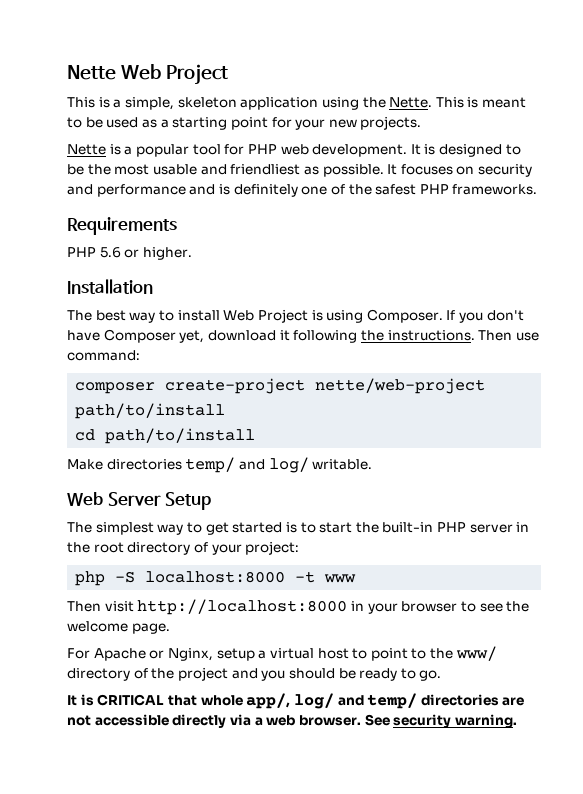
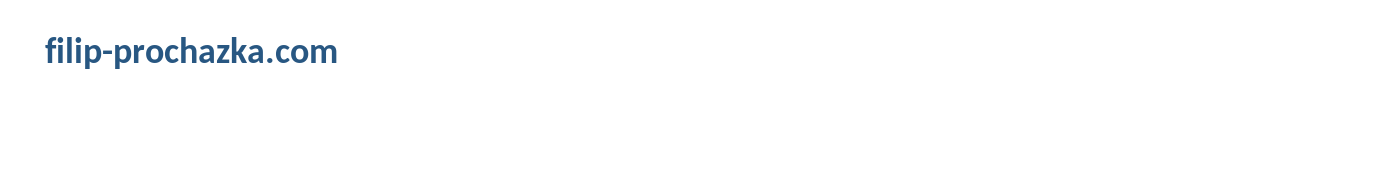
[67,64,229,85] [67,97,527,110] [67,116,422,130] [67,144,521,157] [67,164,533,177] [67,184,538,197] [67,217,177,235] [67,247,192,260] [67,279,153,294] [67,309,524,323] [67,329,539,343] [67,350,140,361] [75,378,486,394] [75,403,226,419] [75,428,256,444] [67,457,373,473] [67,492,212,510] [67,522,530,535] [67,541,300,555] [75,571,357,586] [67,599,530,615] [67,621,170,634] [67,646,497,661] [67,667,442,681] [67,693,525,709] [67,714,517,728] Nette Web Project // This is a simple, skeleton application using the Nette. This is meant to be used as a starting point for your new projects. // Nette is a popular tool for PHP web development. It is designed to be the most usable and friendliest as possible. It focuses on security and performance and is definitely one of the safest PHP frameworks. // Requirements // PHP 5.6 or higher. // Installation // The best way to install Web Project is using Composer. If you don't have Composer yet, download it following the instructions. Then use command: // composer create-project nette/web-project path/to/install // cd path/to/install // Make directories temp/ and log/ writable. // Web Server Setup // The simplest way to get started is to start the built-in PHP server in the root directory of your project: // php -S localhost:8000 -t www // Then visit http://localhost:8000 in your browser to see the welcome page. // For Apache or Nginx, setup a virtual host to point to the www/ directory of the project and you should be ready to go. // It is CRITICAL that whole app/, log/ and temp/ directories are not accessible directly via a web browser. See security warning. -> [45,37,338,69] filip-prochazka.com

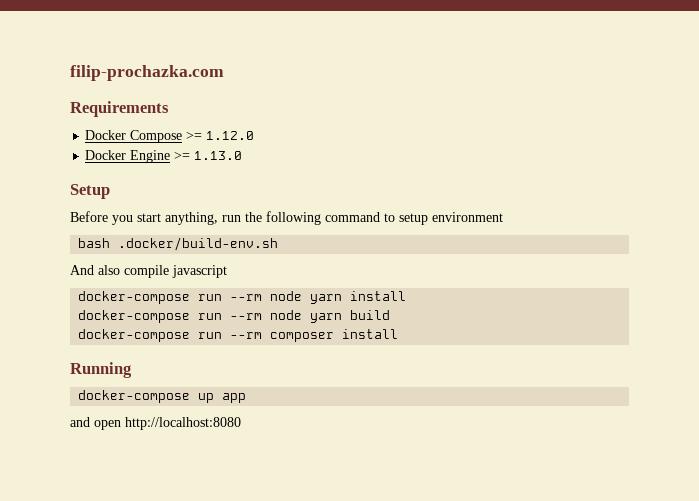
(338, 53) none -> [70,101,169,117] [85,130,255,143] [85,150,243,163] [70,184,110,199] [70,211,503,225] [78,237,279,251] [70,265,227,278] [78,291,407,304] [78,310,391,323] [78,329,399,342] [70,362,132,378] [78,390,247,403] [70,417,241,430] // Requirements // Docker Compose >= 1.12.0 // Docker Engine >= 1.13.0 // Setup // Before you start anything, run the following command to setup environment // bash .docker/build-env.sh // And also compile javascript // docker-compose run --rm node yarn install // docker-compose run --rm node yarn build // docker-compose run --rm composer install // Running // docker-compose up app // and open http://localhost:8080

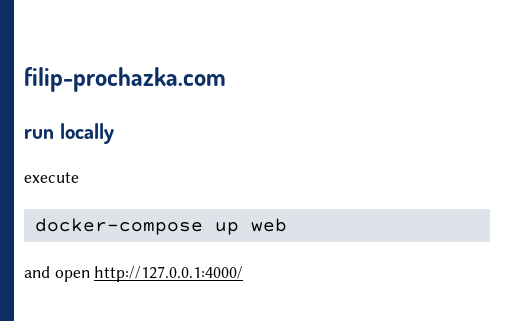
[70,101,169,117] [85,130,255,143] [85,150,243,163] [70,184,110,199] [70,211,503,225] [78,237,279,251] [70,265,227,278] [78,291,407,304] [78,310,391,323] [78,329,399,342] [70,362,132,378] Requirements // Docker Compose >= 1.12.0 // Docker Engine >= 1.13.0 // Setup // Before you start anything, run the following command to setup environment // bash .docker/build-env.sh // And also compile javascript // docker-compose run --rm node yarn install // docker-compose run --rm node yarn build // docker-compose run --rm composer install // Running -> [24,123,114,144] [24,172,79,183] run locally // execute
[222,393,247,403] app -> [250,218,287,232] web
[125,417,241,430] http://localhost:8080 -> [94,266,244,282] http://127.0.0.1:4000/

